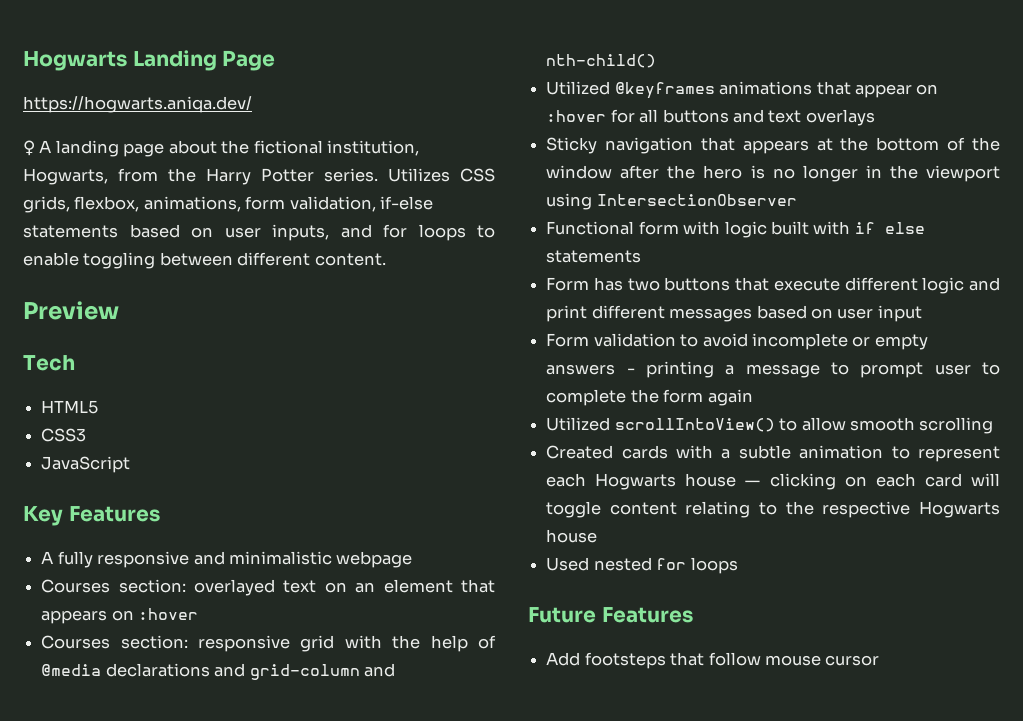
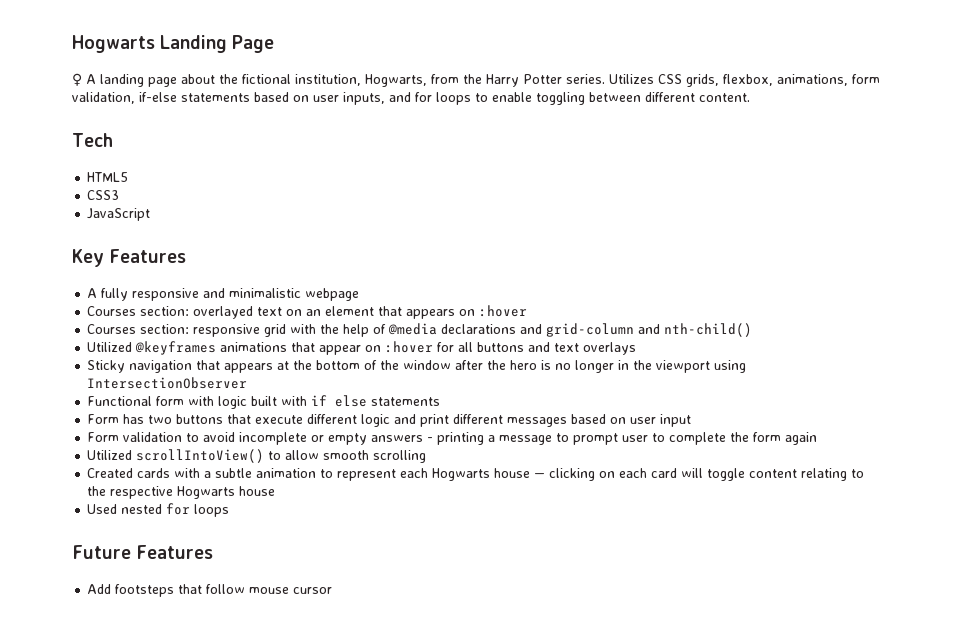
[23,96,252,113] // https://hogwarts.aniqa.dev/ -> (275, 44) none
[23,301,119,320] // Preview -> (750, 97) none

